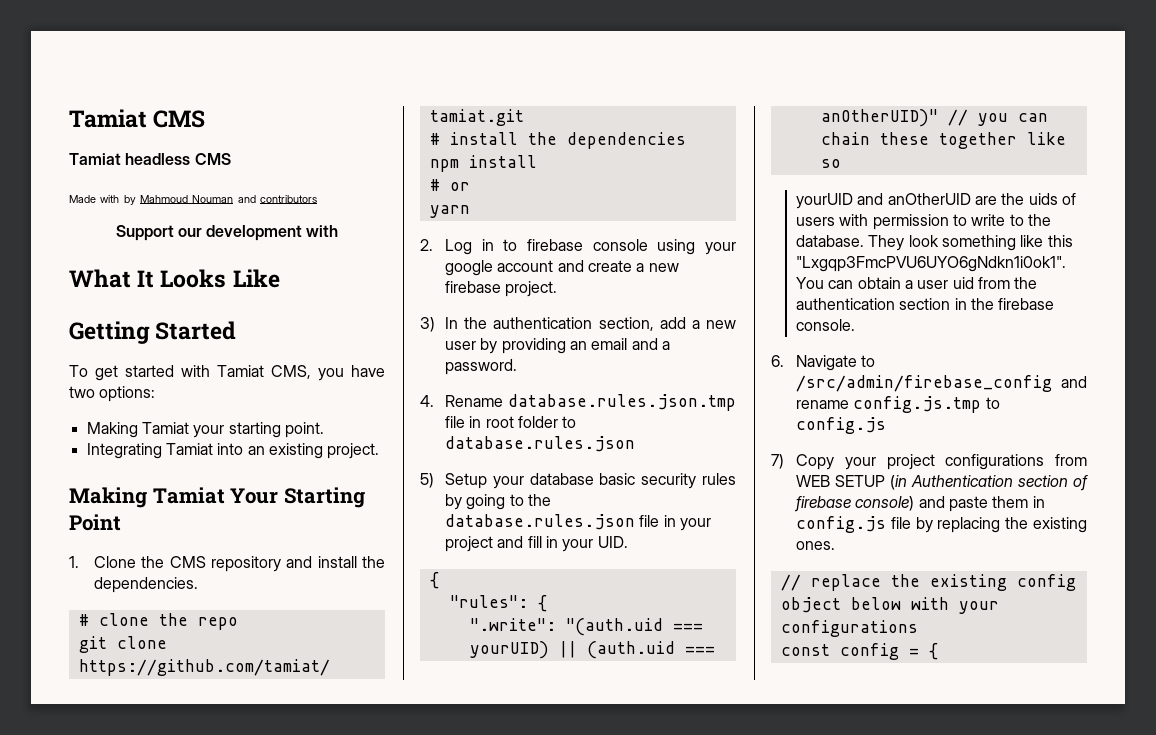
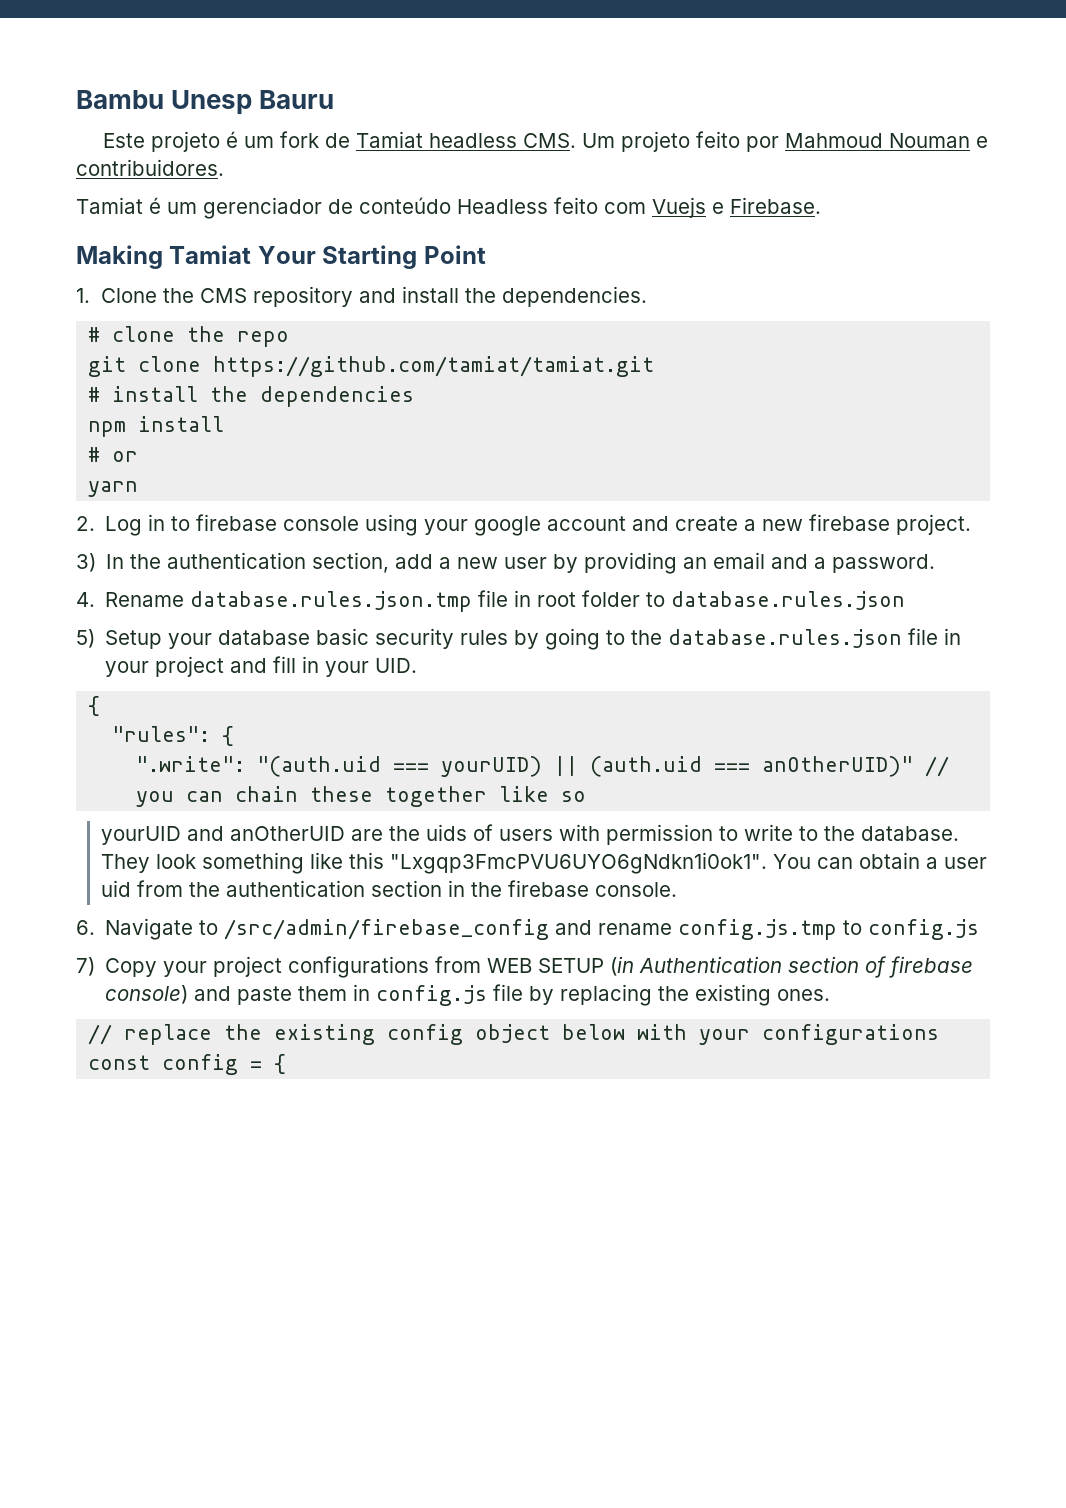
[69,109,206,128] [69,153,231,165] [69,195,317,205] [115,225,339,241] [69,269,280,288] [69,321,237,344] [69,365,385,381] [69,386,156,402] [86,422,324,438] [86,443,380,459] Tamiat CMS // Tamiat headless CMS // Made with by Mahmoud Nouman and contributors // Support our development with // What It Looks Like // Getting Started // To get started with Tamiat CMS, you have two options: // Making Tamiat your starting point. // Integrating Tamiat into an existing project. -> [76,90,335,115] [103,131,989,152] [76,159,224,176] [76,197,821,219] Bambu Unesp Bauru // Este projeto é um fork de Tamiat headless CMS. Um projeto feito por Mahmoud Nouman e contribuidores. // Tamiat é um gerenciador de conteúdo Headless feito com Vuejs e Firebase.

